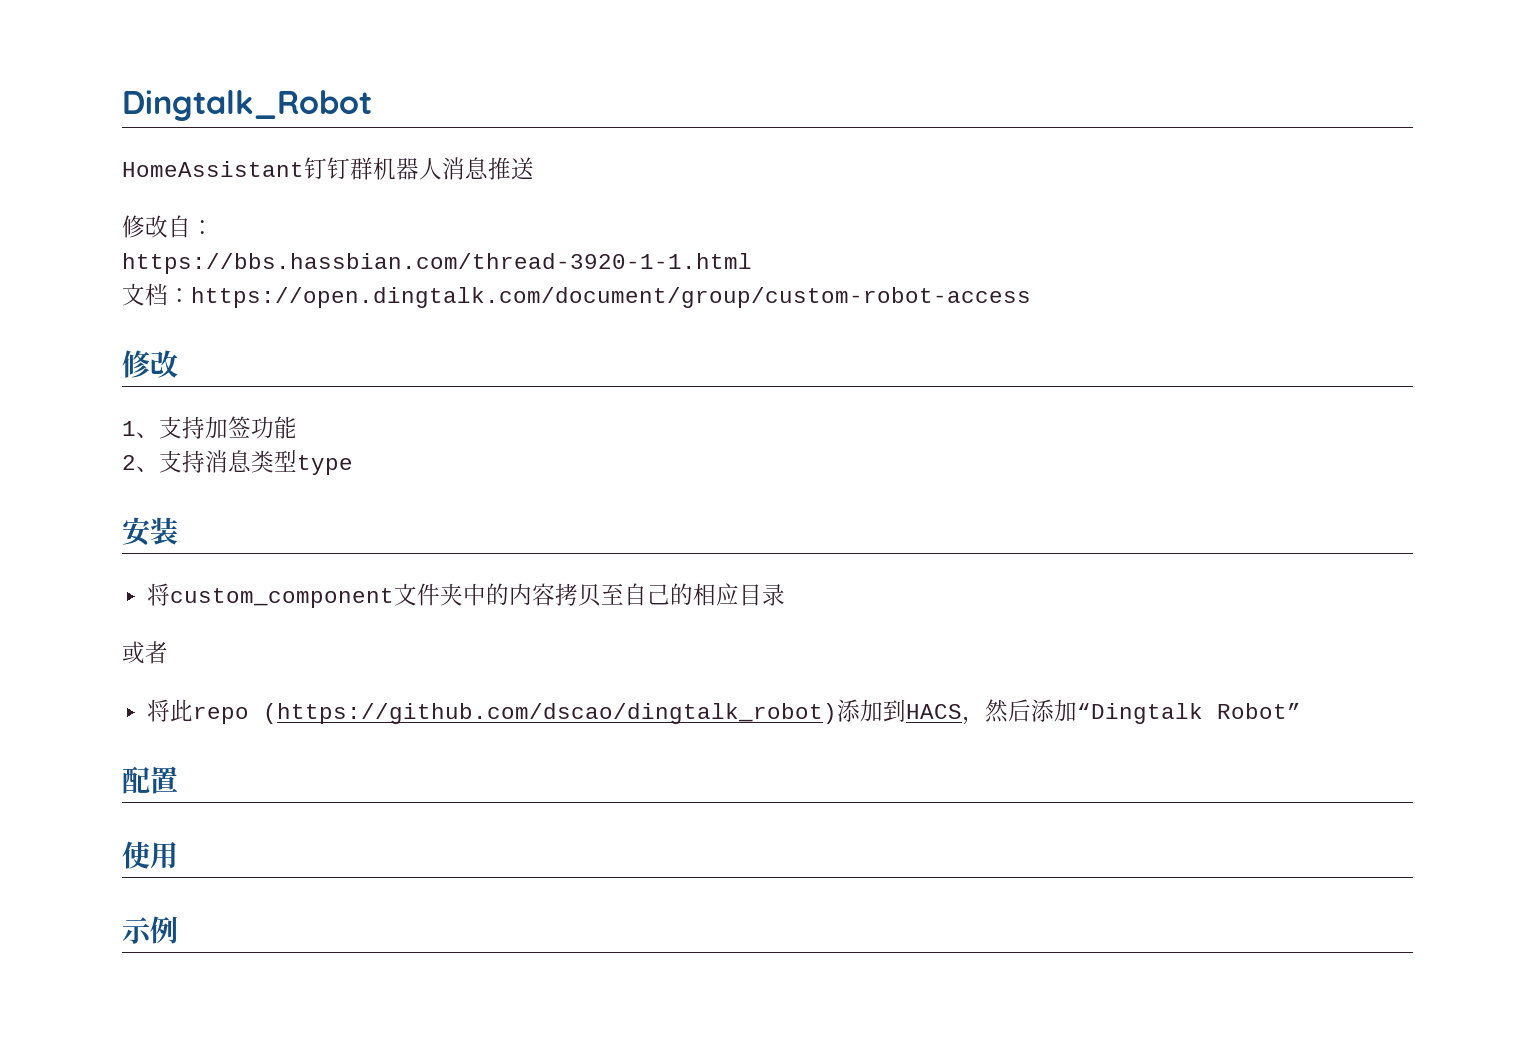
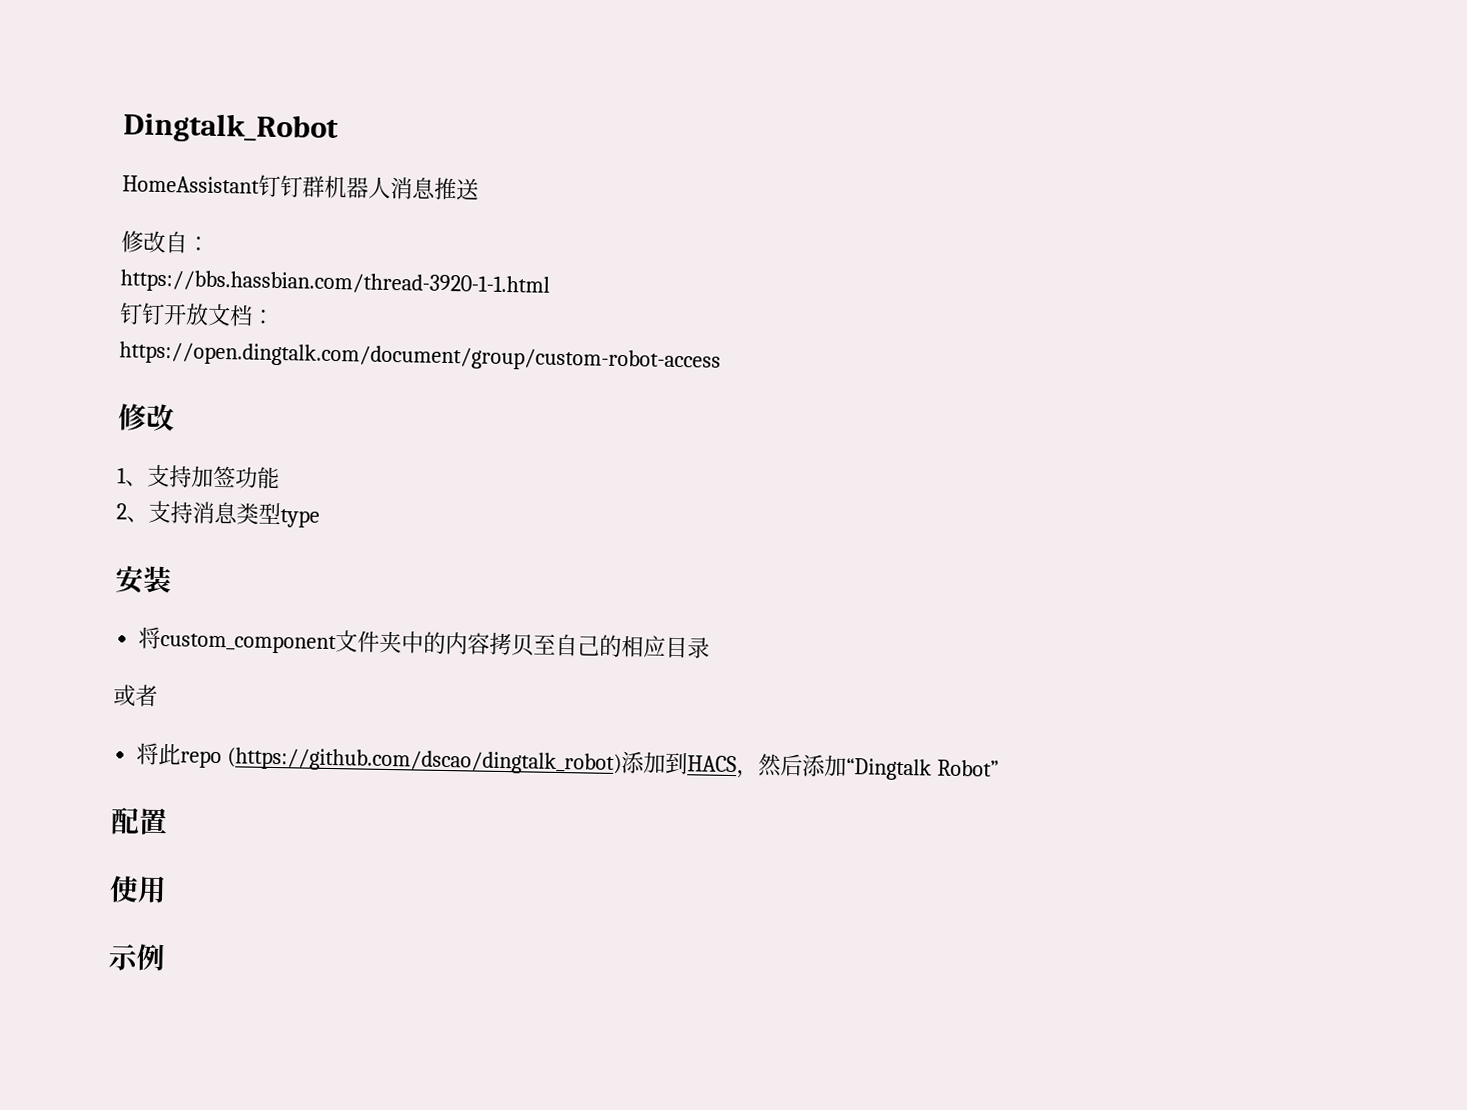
(752, 263) none -> [119,302,209,326] 钉钉开放
(191, 295) none -> (275, 316) //

